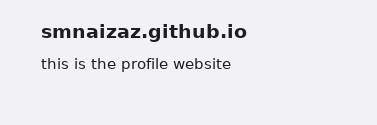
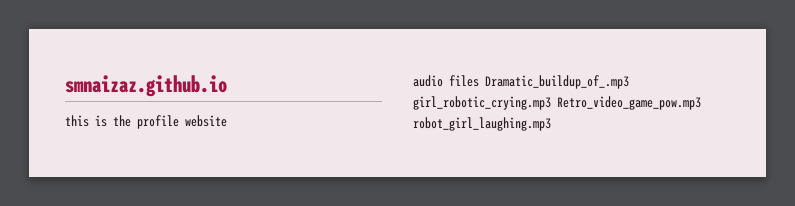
(231, 63) none -> [413,75,629,89] [413,96,701,110] [413,117,551,131] // audio files Dramatic_buildup_of_.mp3 girl_robotic_crying.mp3 Retro_video_game_pow.mp3 robot_girl_laughing.mp3

